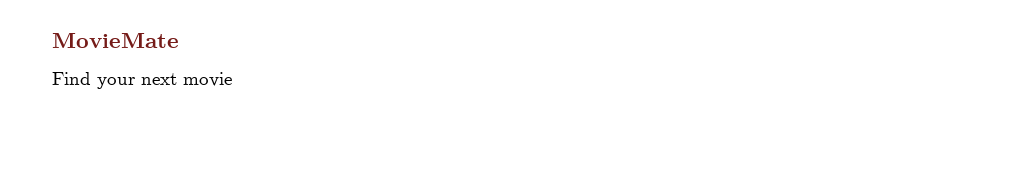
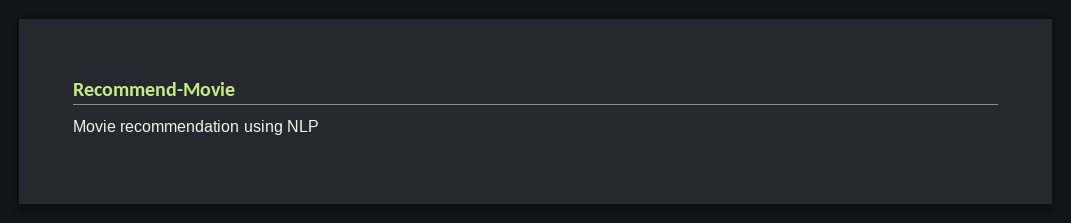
[52,33,179,48] [52,72,232,89] MovieMate // Find your next movie -> [73,82,235,96] [73,120,319,135] Recommend-Movie // Movie recommendation using NLP

